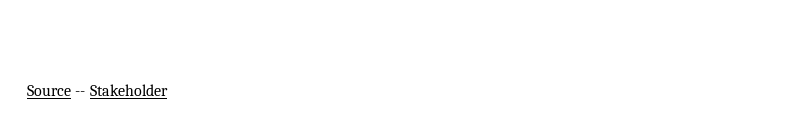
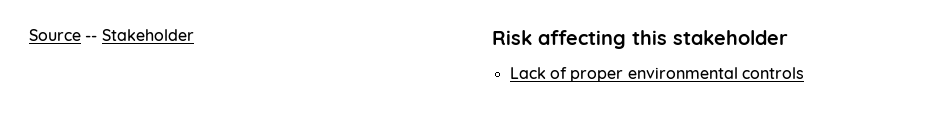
(168, 90) none -> [492,30,788,49] [509,67,804,82] // Risk affecting this stakeholder // Lack of proper environmental controls

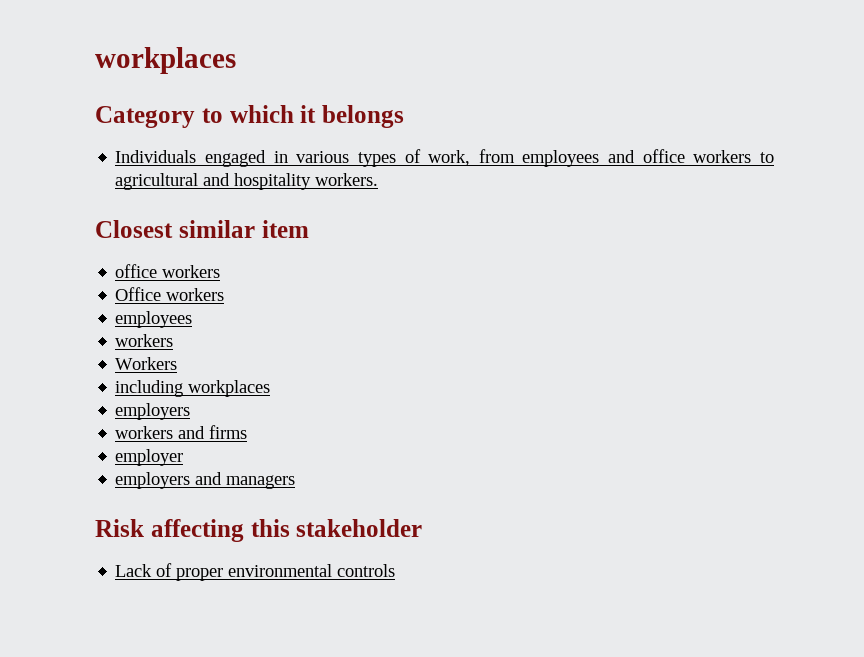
[29,29,194,41] Source -- Stakeholder -> [95,47,236,74] [95,105,404,128] [115,149,775,167] [115,173,379,190] [95,220,309,238] [115,264,221,278] [115,287,225,301] [115,311,193,328] [115,334,174,347] [115,357,178,370] [115,380,271,397] [115,403,191,420] [115,425,248,439] [115,449,184,466] [115,472,296,489] workplaces // Category to which it belongs // Individuals engaged in various types of work, from employees and office workers to agricultural and hospitality workers. // Closest similar item // office workers // Office workers // employees // workers // Workers // including workplaces // employers // workers and firms // employer // employers and managers

